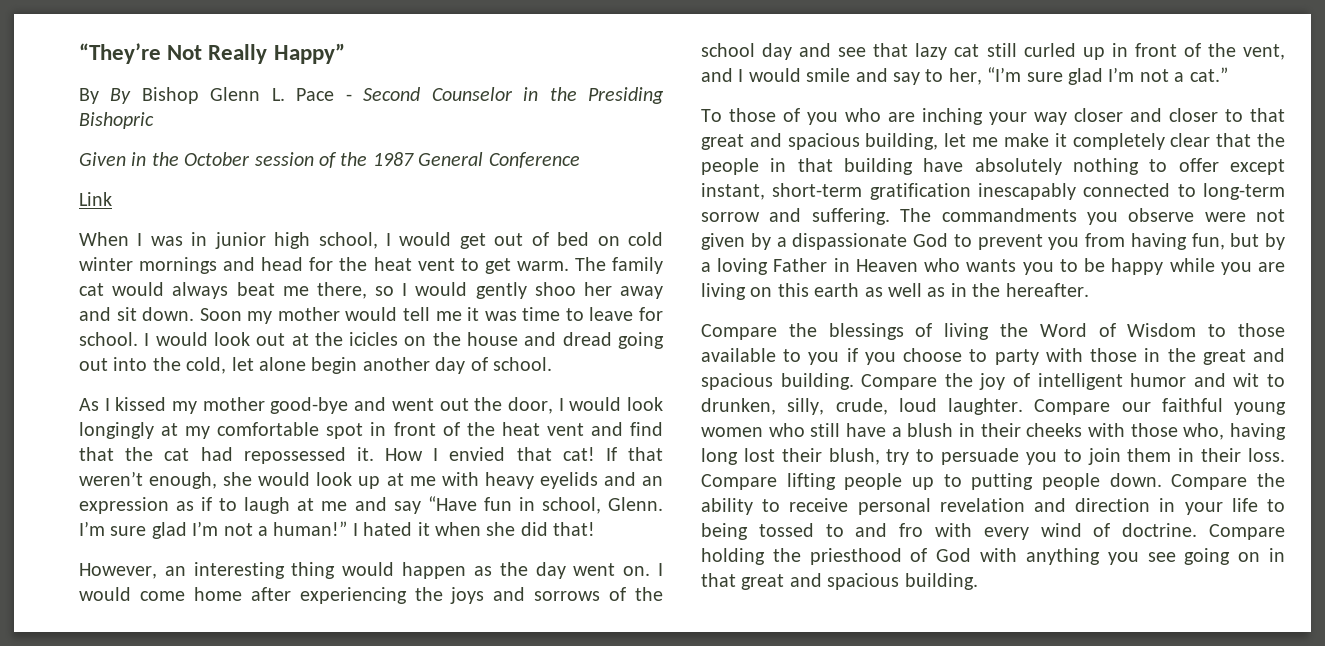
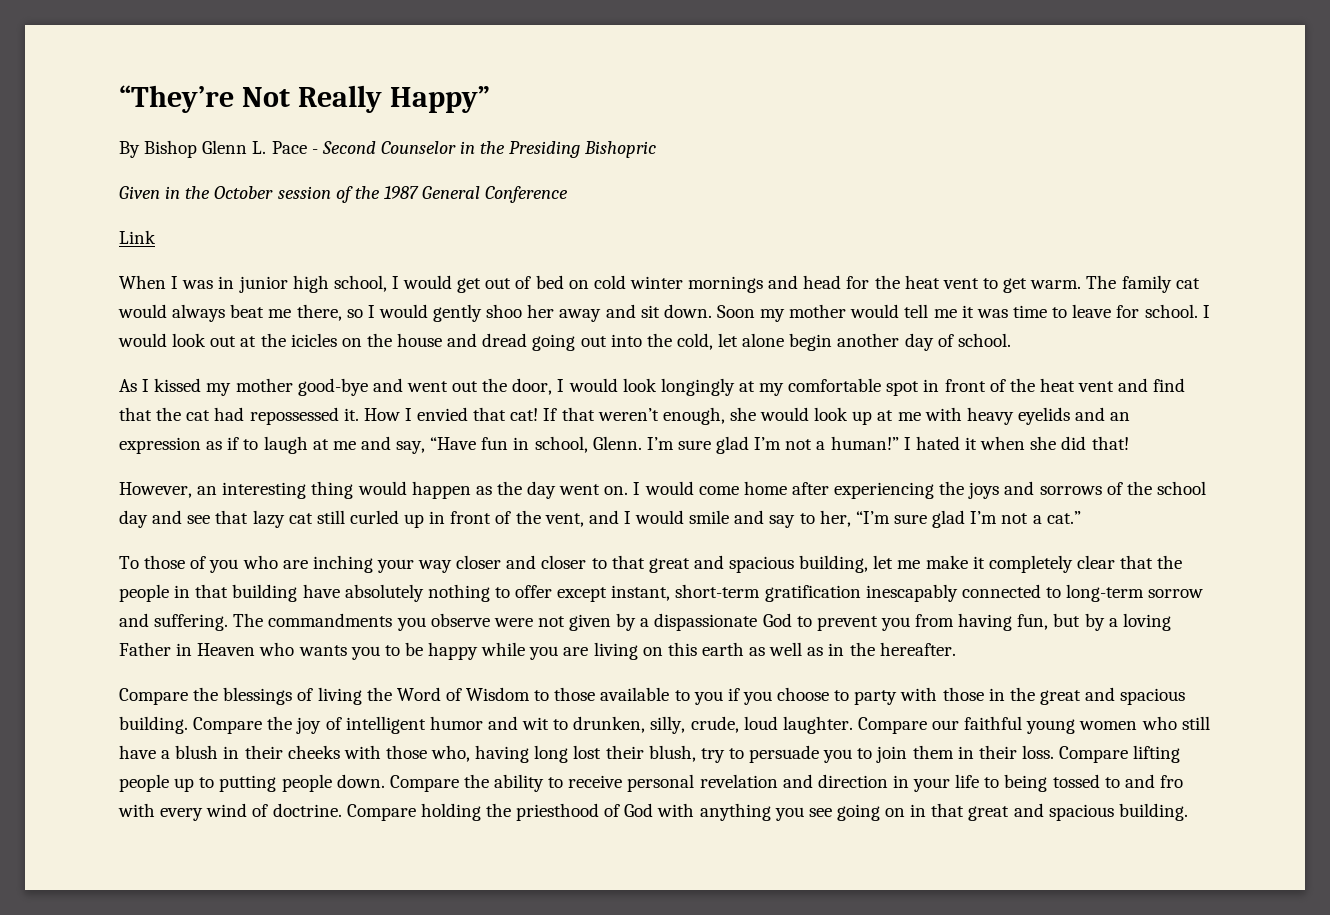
[110,88,132,104] By -> (140, 149) none
[393,501,421,514] say -> [396,441,426,454] say,

